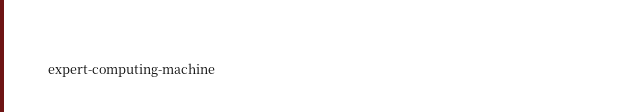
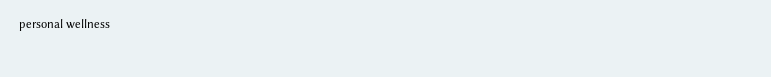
[48,63,215,77] expert-computing-machine -> [19,19,111,31] personal wellness

